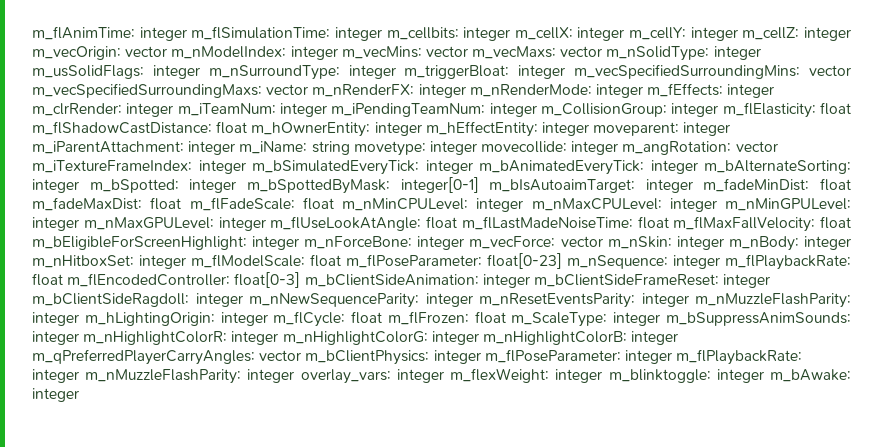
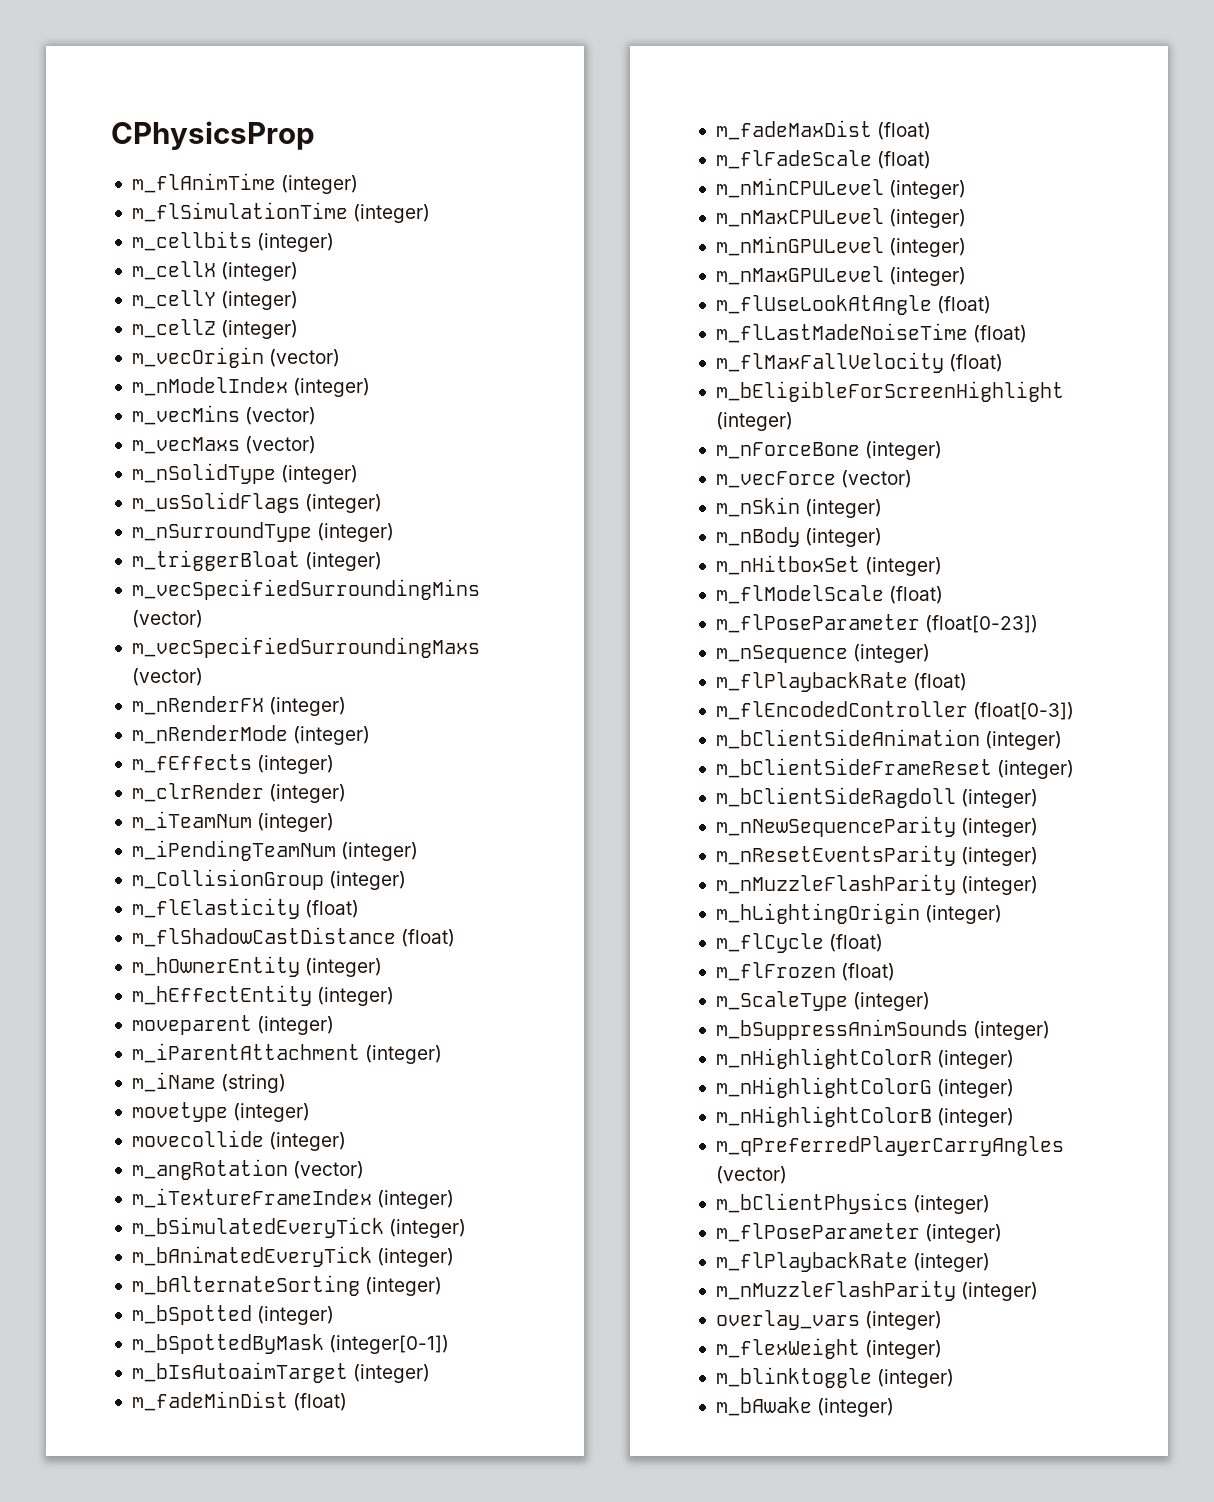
[32,26,851,41] [32,46,761,61] [32,64,851,80] [32,83,775,98] [32,102,852,118] [32,121,731,137] [32,141,778,156] [32,160,851,175] [32,177,851,194] [32,197,851,212] [32,216,851,232] [32,236,851,251] [32,253,851,270] [32,272,771,288] [32,293,851,308] [32,311,851,327] [32,331,679,345] [32,349,803,365] [32,368,851,384] [32,388,79,402] m_flAnimTime: integer m_flSimulationTime: integer m_cellbits: integer m_cellX: integer m_cellY: integer m_cellZ: integer m_vecOrigin: vector m_nModelIndex: integer m_vecMins: vector m_vecMaxs: vector m_nSolidType: integer m_usSolidFlags: integer m_nSurroundType: integer m_triggerBloat: integer m_vecSpecifiedSurroundingMins: vector m_vecSpecifiedSurroundingMaxs: vector m_nRenderFX: integer m_nRenderMode: integer m_fEffects: integer m_clrRender: integer m_iTeamNum: integer m_iPendingTeamNum: integer m_CollisionGroup: integer m_flElasticity: float m_flShadowCastDistance: float m_hOwnerEntity: integer m_hEffectEntity: integer moveparent: integer m_iParentAttachment: integer m_iName: string movetype: integer movecollide: integer m_angRotation: vector m_iTextureFrameIndex: integer m_bSimulatedEveryTick: integer m_bAnimatedEveryTick: integer m_bAlternateSorting: integer m_bSpotted: integer m_bSpottedByMask: integer[0-1] m_bIsAutoaimTarget: integer m_fadeMinDist: float m_fadeMaxDist: float m_flFadeScale: float m_nMinCPULevel: integer m_nMaxCPULevel: integer m_nMinGPULevel: integer m_nMaxGPULevel: integer m_flUseLookAtAngle: float m_flLastMadeNoiseTime: float m_flMaxFallVelocity: float m_bEligibleForScreenHighlight: integer m_nForceBone: integer m_vecForce: vector m_nSkin: integer m_nBody: integer m_nHitboxSet: integer m_flModelScale: float m_flPoseParameter: float[0-23] m_nSequence: integer m_flPlaybackRate: float m_flEncodedController: float[0-3] m_bClientSideAnimation: integer m_bClientSideFrameReset: integer m_bClientSideRagdoll: integer m_nNewSequenceParity: integer m_nResetEventsParity: integer m_nMuzzleFlashParity: integer m_hLightingOrigin: integer m_flCycle: float m_flFrozen: float m_ScaleType: integer m_bSuppressAnimSounds: integer m_nHighlightColorR: integer m_nHighlightColorG: integer m_nHighlightColorB: integer m_qPreferredPlayerCarryAngles: vector m_bClientPhysics: integer m_flPoseParameter: integer m_flPlaybackRate: integer m_nMuzzleFlashParity: integer overlay_vars: integer m_flexWeight: integer m_blinktoggle: integer m_bAwake: integer -> [111,121,315,150] [131,173,359,194] [131,202,431,223] [131,231,335,252] [131,261,299,281] [131,290,299,310] [131,319,299,339] [131,347,341,368] [131,377,371,397] [131,405,317,425] [131,436,317,454] [131,463,359,484] [131,492,383,513] [131,522,395,542] [131,550,383,571] [131,579,480,600] [131,610,203,628] [131,637,480,658] [131,668,203,686] [131,696,347,716] [131,725,371,745] [131,754,335,774] [131,783,347,803] [131,811,335,832] [131,840,419,861] [131,869,407,890] [131,898,360,919] [131,927,456,947] [131,956,383,977] [131,985,395,1006] [131,1015,335,1035] [131,1043,443,1064] [131,1072,287,1093] [131,1102,311,1122] [131,1130,347,1151] [131,1159,365,1180] [131,1188,455,1209] [131,1217,467,1238] [131,1246,455,1267] [131,1275,443,1296] [131,1305,335,1325] [131,1334,450,1354] [131,1362,431,1383] [131,1391,348,1411] [715,120,932,140] [715,150,932,169] [715,178,967,199] [715,208,967,228] [715,236,967,257] [715,266,967,286] [715,295,992,315] [715,323,1028,343] [715,352,1004,373] [715,381,1064,402] [715,412,793,431] [715,441,943,460] [715,470,913,488] [715,497,883,518] [715,527,883,547] [715,555,943,576] [715,585,944,604] [715,614,1039,633] [715,644,931,663] [715,672,968,692] [715,701,1075,720] [715,729,1063,750] [715,758,1075,779] [715,787,1039,808] [715,816,1039,837] [715,845,1039,866] [715,874,1039,895] [715,903,1003,924] [715,933,884,953] [715,962,896,981] [715,991,931,1011] [715,1019,1051,1040] [715,1048,1015,1069] [715,1077,1015,1098] [715,1106,1015,1127] [715,1136,1064,1156] [715,1166,787,1184] [715,1193,991,1214] [715,1223,1003,1243] [715,1252,991,1272] [715,1280,1039,1301] [715,1310,943,1330] [715,1338,943,1359] [715,1367,955,1388] [715,1397,895,1417] CPhysicsProp // m_flAnimTime (integer) // m_flSimulationTime (integer) // m_cellbits (integer) // m_cellX (integer) // m_cellY (integer) // m_cellZ (integer) // m_vecOrigin (vector) // m_nModelIndex (integer) // m_vecMins (vector) // m_vecMaxs (vector) // m_nSolidType (integer) // m_usSolidFlags (integer) // m_nSurroundType (integer) // m_triggerBloat (integer) // m_vecSpecifiedSurroundingMins (vector) // m_vecSpecifiedSurroundingMaxs (vector) // m_nRenderFX (integer) // m_nRenderMode (integer) // m_fEffects (integer) // m_clrRender (integer) // m_iTeamNum (integer) // m_iPendingTeamNum (integer) // m_CollisionGroup (integer) // m_flElasticity (float) // m_flShadowCastDistance (float) // m_hOwnerEntity (integer) // m_hEffectEntity (integer) // moveparent (integer) // m_iParentAttachment (integer) // m_iName (string) // movetype (integer) // movecollide (integer) // m_angRotation (vector) // m_iTextureFrameIndex (integer) // m_bSimulatedEveryTick (integer) // m_bAnimatedEveryTick (integer) // m_bAlternateSorting (integer) // m_bSpotted (integer) // m_bSpottedByMask (integer[0-1]) // m_bIsAutoaimTarget (integer) // m_fadeMinDist (float) // m_fadeMaxDist (float) // m_flFadeScale (float) // m_nMinCPULevel (integer) // m_nMaxCPULevel (integer) // m_nMinGPULevel (integer) // m_nMaxGPULevel (integer) // m_flUseLookAtAngle (float) // m_flLastMadeNoiseTime (float) // m_flMaxFallVelocity (float) // m_bEligibleForScreenHighlight (integer) // m_nForceBone (integer) // m_vecForce (vector) // m_nSkin (integer) // m_nBody (integer) // m_nHitboxSet (integer) // m_flModelScale (float) // m_flPoseParameter (float[0-23]) // m_nSequence (integer) // m_flPlaybackRate (float) // m_flEncodedController (float[0-3]) // m_bClientSideAnimation (integer) // m_bClientSideFrameReset (integer) // m_bClientSideRagdoll (integer) // m_nNewSequenceParity (integer) // m_nResetEventsParity (integer) // m_nMuzzleFlashParity (integer) // m_hLightingOrigin (integer) // m_flCycle (float) // m_flFrozen (float) // m_ScaleType (integer) // m_bSuppressAnimSounds (integer) // m_nHighlightColorR (integer) // m_nHighlightColorG (integer) // m_nHighlightColorB (integer) // m_qPreferredPlayerCarryAngles (vector) // m_bClientPhysics (integer) // m_flPoseParameter (integer) // m_flPlaybackRate (integer) // m_nMuzzleFlashParity (integer) // overlay_vars (integer) // m_flexWeight (integer) // m_blinktoggle (integer) // m_bAwake (integer)

